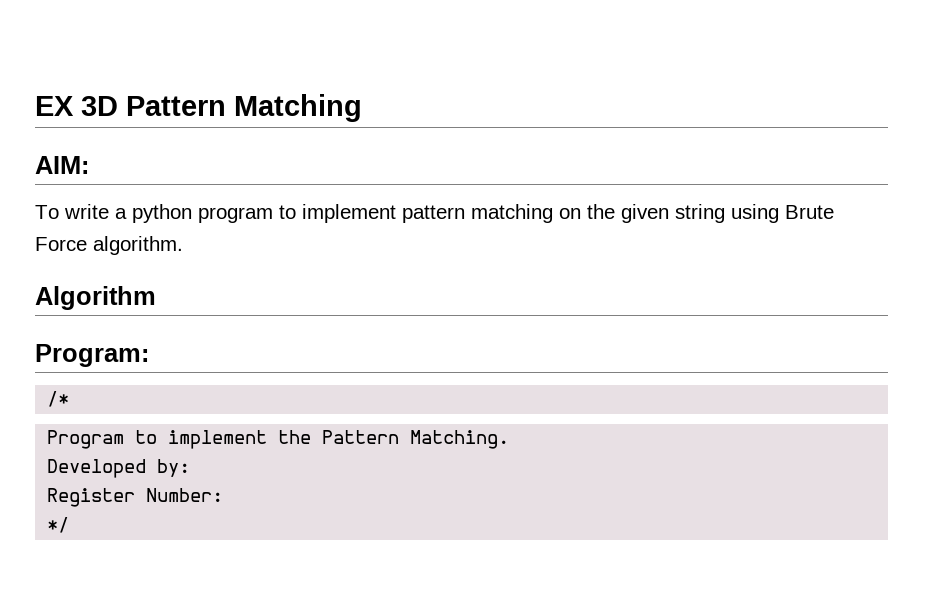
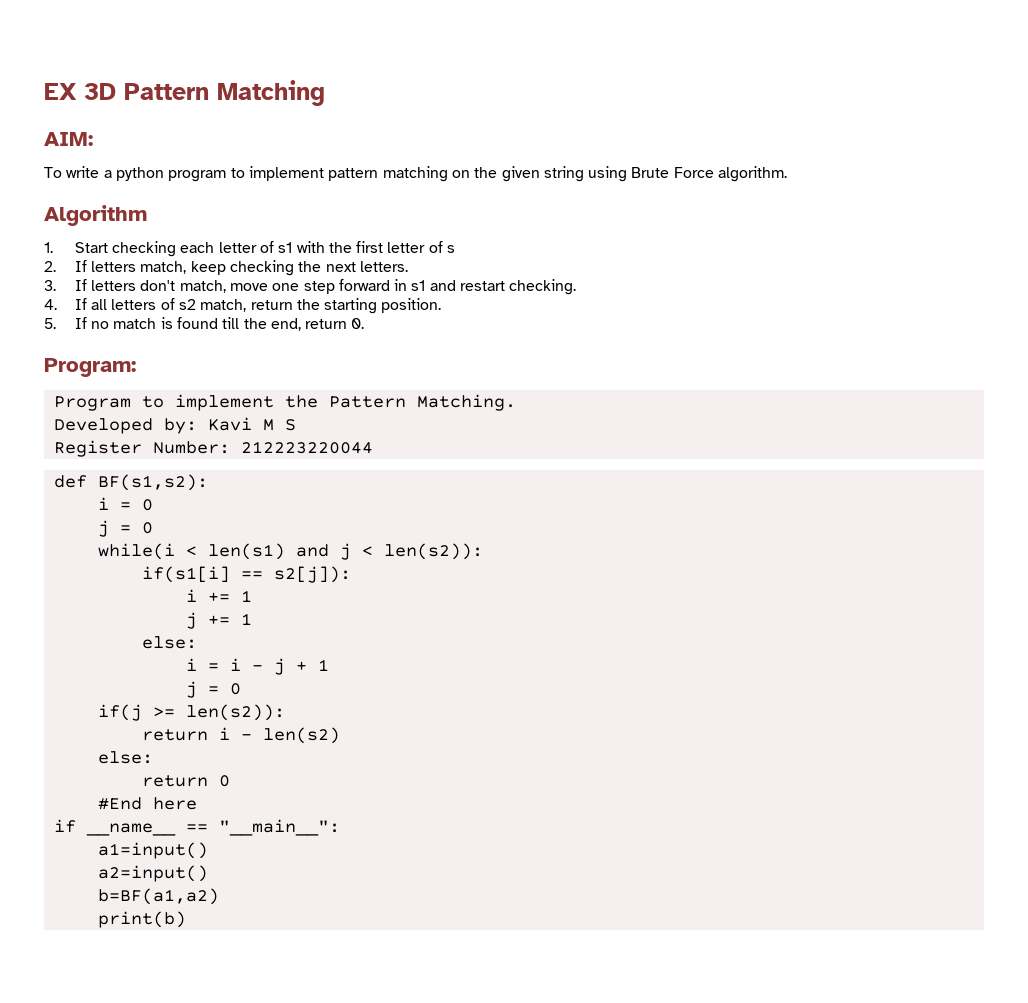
(156, 298) none -> [44,241,456,257] [44,260,408,276] [44,279,577,295] [44,298,442,314] [44,317,365,331] // 1. Start checking each letter of s1 with the first letter of s // 2. If letters match, keep checking the next letters. // 3. If letters don't match, move one step forward in s1 and restart checking. // 4. If all letters of s2 match, return the starting position. // 5. If no match is found till the end, return 0.
[47,391,70,407] // /* -> (136, 367) none
(191, 468) none -> [207,417,296,431] Kavi M S
[47,517,70,533] // */ -> [240,441,373,454] [53,474,208,491] [97,497,153,511] [97,520,153,537] [97,543,483,560] [141,566,351,583] [185,589,252,602] [185,612,252,629] [141,636,197,649] [185,658,329,675] [185,681,241,698] [97,704,285,721] [141,727,340,744] [97,751,153,764] [141,775,230,787] [97,797,197,810] [53,819,340,836] [97,842,208,859] [97,865,208,882] [97,888,219,905] [97,911,186,928] 212223220044 // def BF(s1,s2): // i = 0 // j = 0 // while(i < len(s1) and j < len(s2)): // if(s1[i] == s2[j]): // i += 1 // j += 1 // else: // i = i - j + 1 // j = 0 // if(j >= len(s2)): // return i - len(s2) // else: // return 0 // #End here // if __name__ == "__main__": // a1=input() // a2=input() // b=BF(a1,a2) // print(b)

